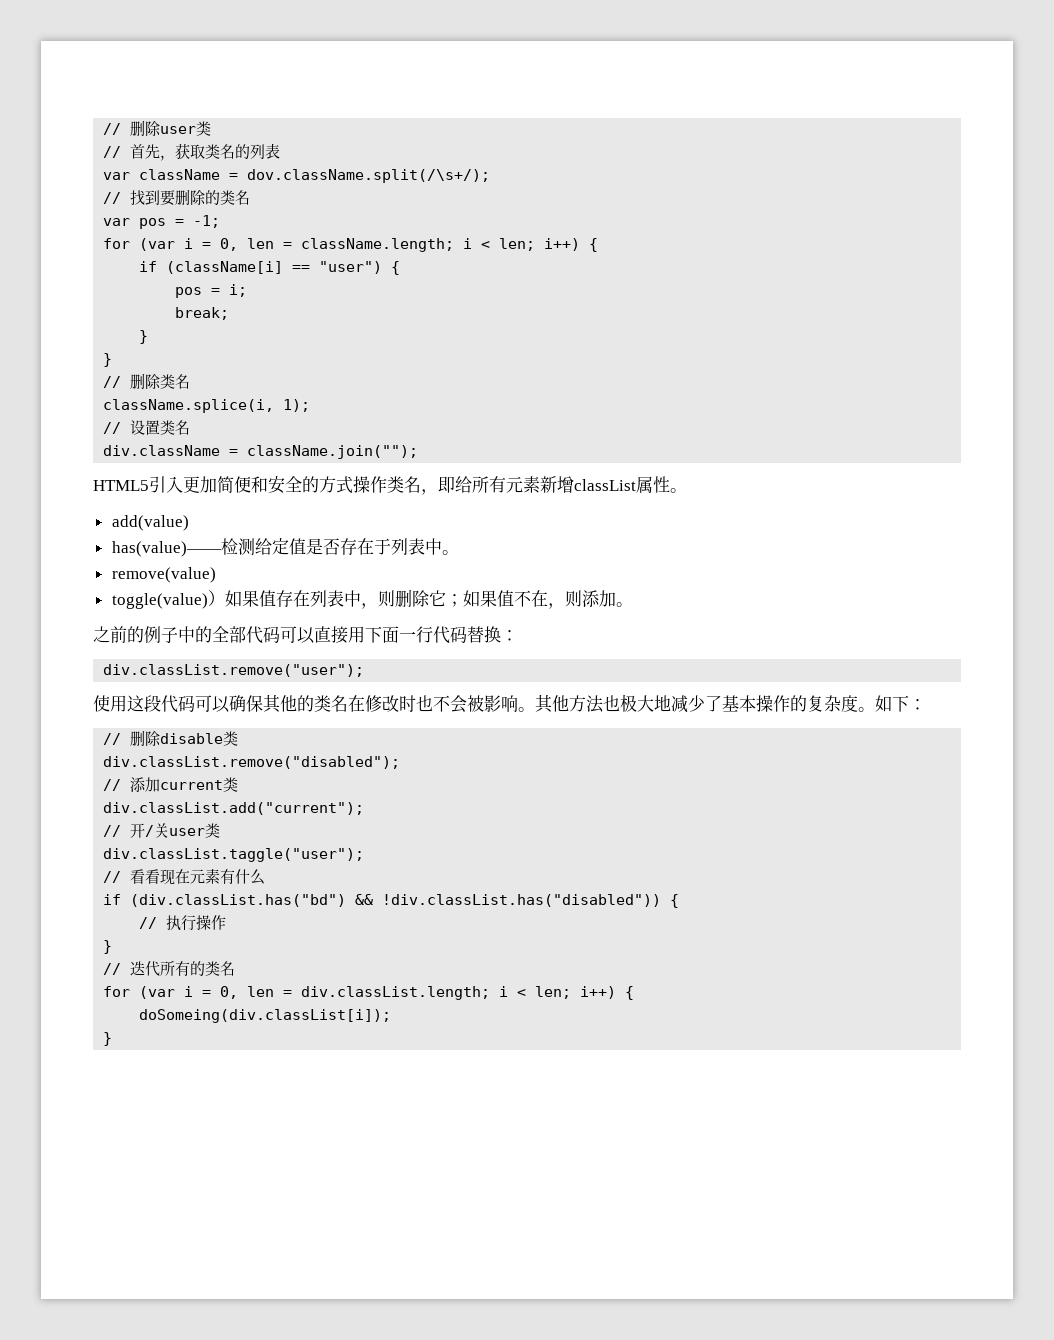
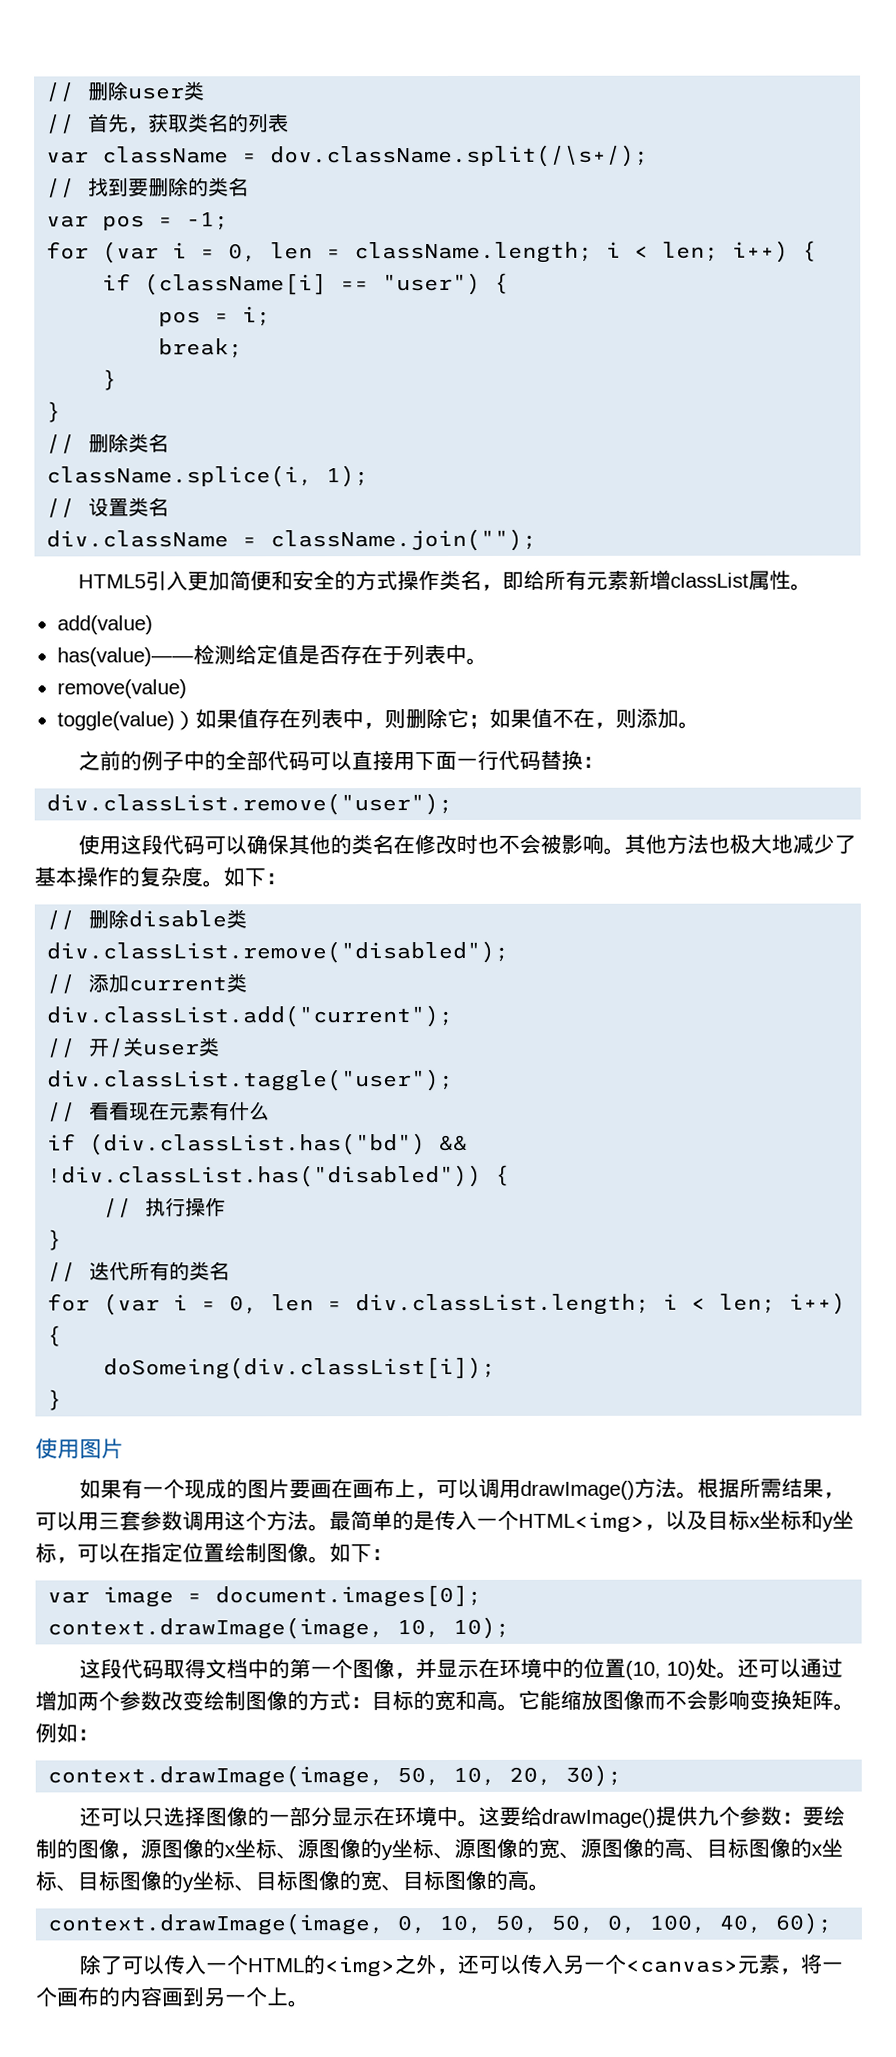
(113, 1039) none -> [35,1438,124,1459] [79,1477,846,1500] [35,1509,854,1533] [35,1542,393,1564] [47,1584,483,1608] [47,1616,511,1640] [79,1657,844,1680] [35,1689,855,1712] [35,1723,99,1744] [47,1764,623,1788] [79,1805,846,1828] [35,1837,843,1861] [35,1869,550,1893] [47,1912,833,1936] [79,1953,844,1978] [36,1986,310,2008] // 使用图片 // 如果有一个现成的图片要画在画布上，可以调用drawImage()方法。根据所需结果，可以用三套参数调用这个方法。最简单的是传入一个HTML<img>，以及目标x坐标和y坐标，可以在指定位置绘制图像。如下： // var image = document.images[0]; // context.drawImage(image, 10, 10); // 这段代码取得文档中的第一个图像，并显示在环境中的位置(10, 10)处。还可以通过增加两个参数改变绘制图像的方式：目标的宽和高。它能缩放图像而不会影响变换矩阵。例如： // context.drawImage(image, 50, 10, 20, 30); // 还可以只选择图像的一部分显示在环境中。这要给drawImage()提供九个参数：要绘制的图像，源图像的x坐标、源图像的y坐标、源图像的宽、源图像的高、目标图像的x坐标、目标图像的y坐标、目标图像的宽、目标图像的高。 // context.drawImage(image, 0, 10, 50, 50, 0, 100, 40, 60); // 除了可以传入一个HTML的<img>之外，还可以传入另一个<canvas>元素，将一个画布的内容画到另一个上。

